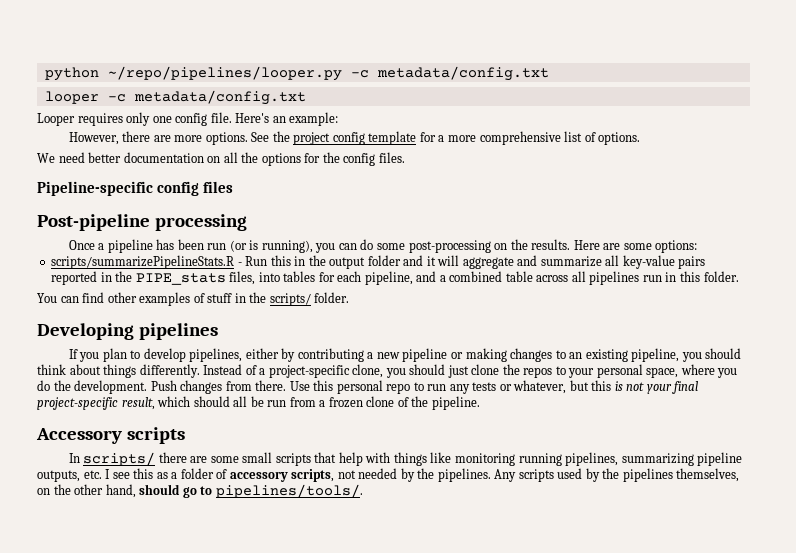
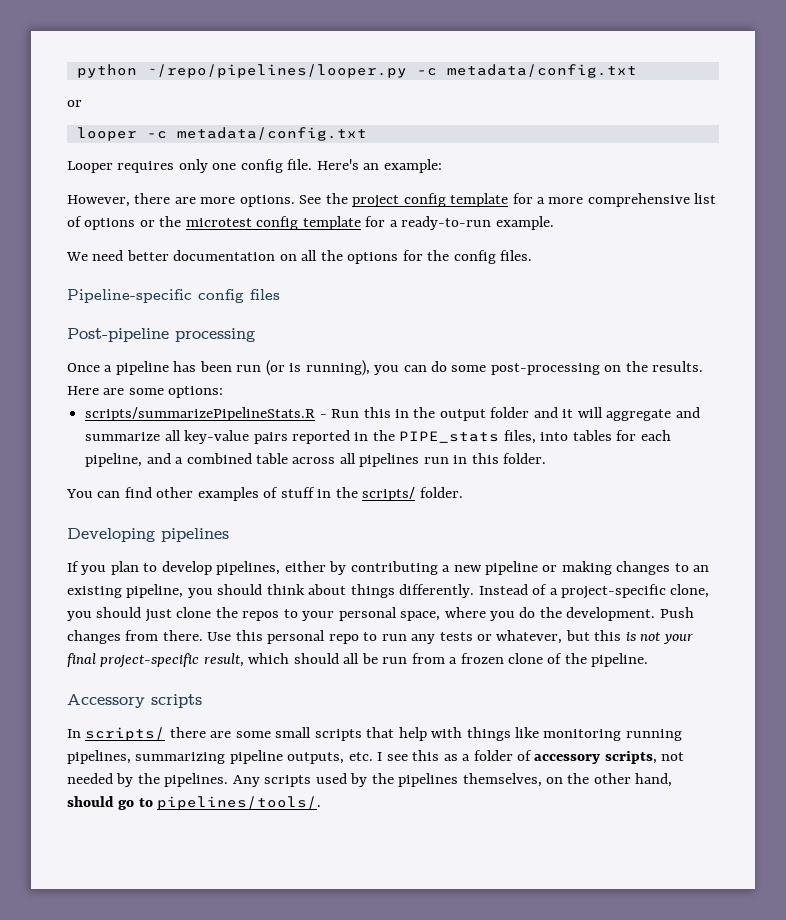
(549, 73) none -> [67,100,82,107] // or
[598,132,641,145] options. -> [84,216,554,230] options or the microtest config template for a ready-to-run example.

